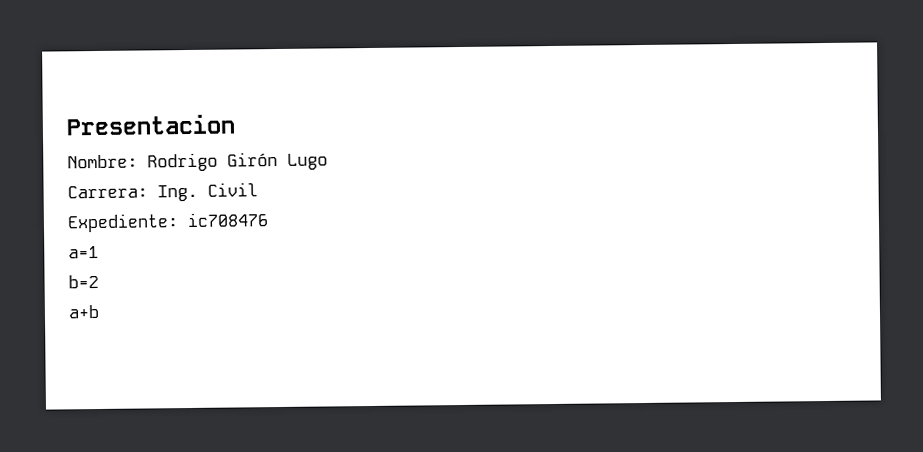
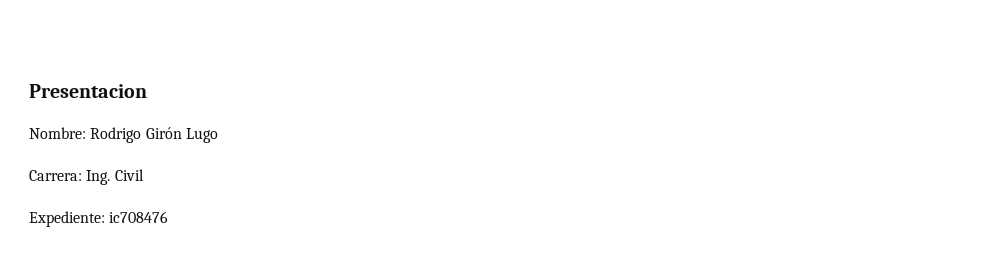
[68,245,99,259] [68,274,99,289] [68,304,99,319] // a=1 // b=2 // a+b -> (169, 217) none

